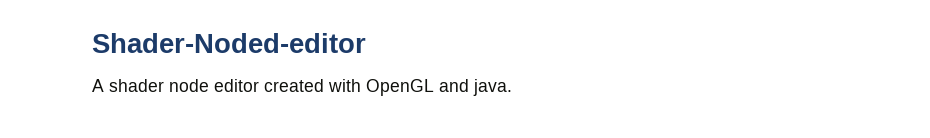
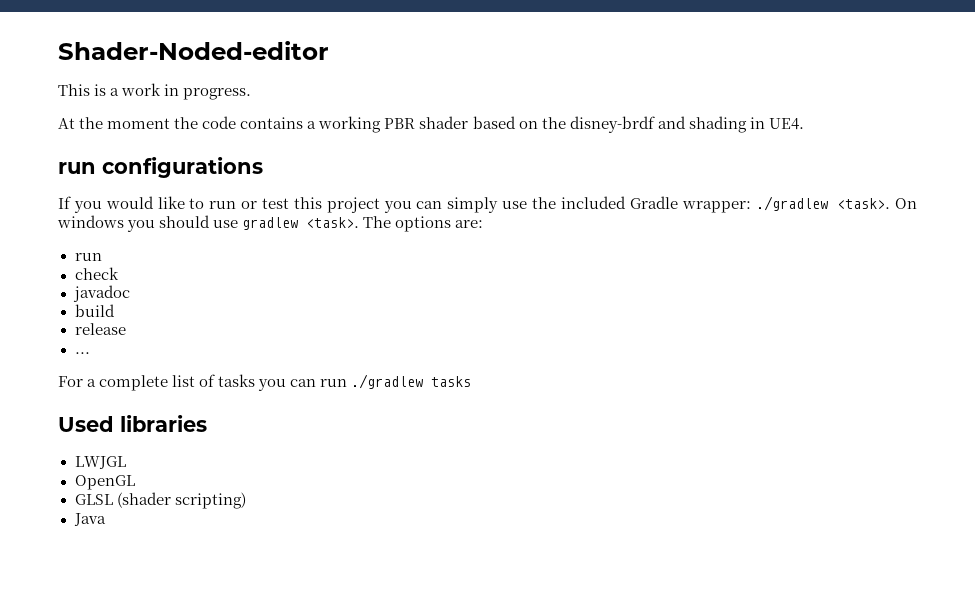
[92,79,512,96] A shader node editor created with OpenGL and java. -> [58,83,252,100] [58,116,804,133] [58,157,263,178] [58,196,917,213] [57,215,484,232] [74,253,102,261] [74,267,119,280] [72,285,130,302] [74,304,115,317] [74,323,126,335] [74,352,90,354] [58,374,472,391] [58,415,207,432] [74,456,126,469] [74,475,135,490] [74,492,246,509] [73,513,106,526] This is a work in progress. // At the moment the code contains a working PBR shader based on the disney-brdf and shading in UE4. // run configurations // If you would like to run or test this project you can simply use the included Gradle wrapper: ./gradlew <task>. On windows you should use gradlew <task>. The options are: // run // check // javadoc // build // release // ... // For a complete list of tasks you can run ./gradlew tasks // Used libraries // LWJGL // OpenGL // GLSL (shader scripting) // Java

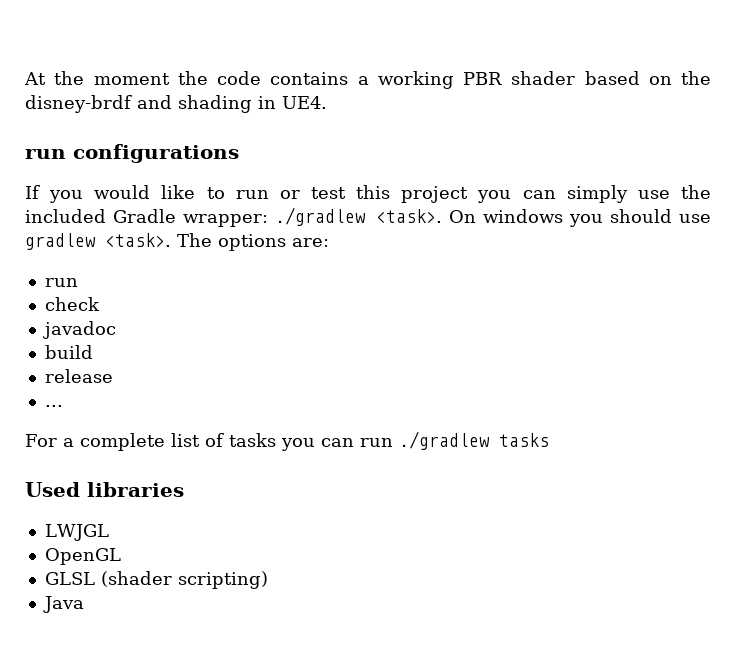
[58,41,329,60] [58,83,252,100] Shader-Noded-editor // This is a work in progress. // -> (24, 78) none

